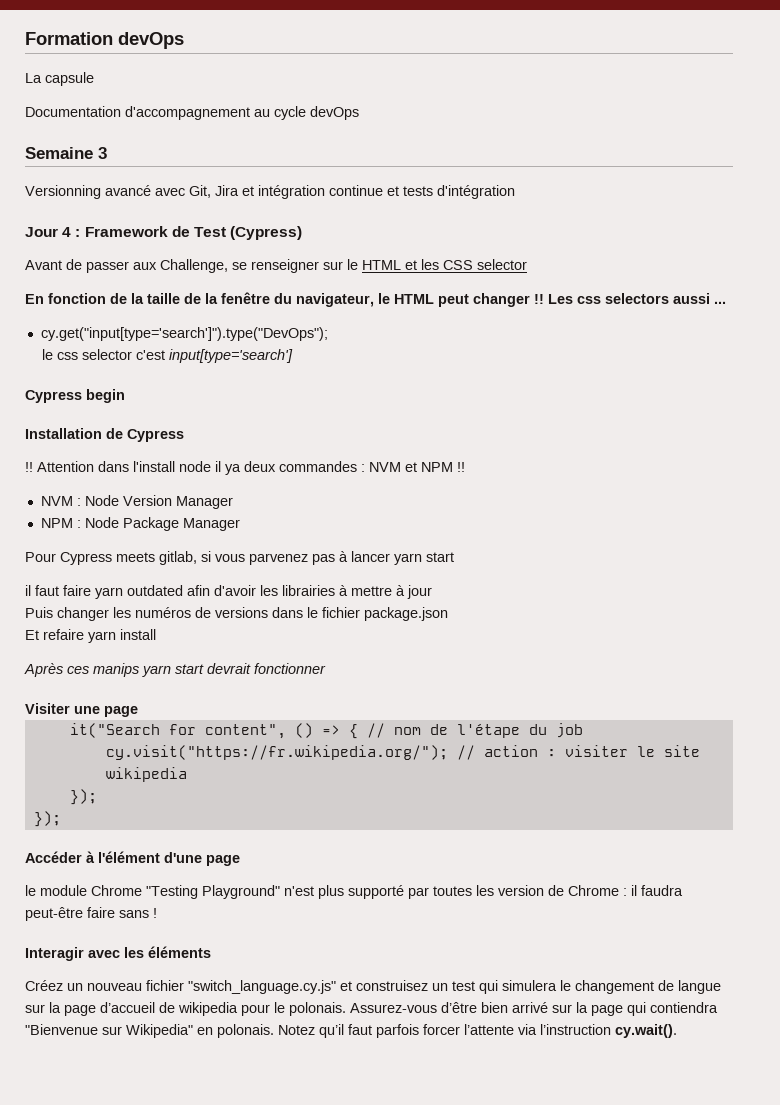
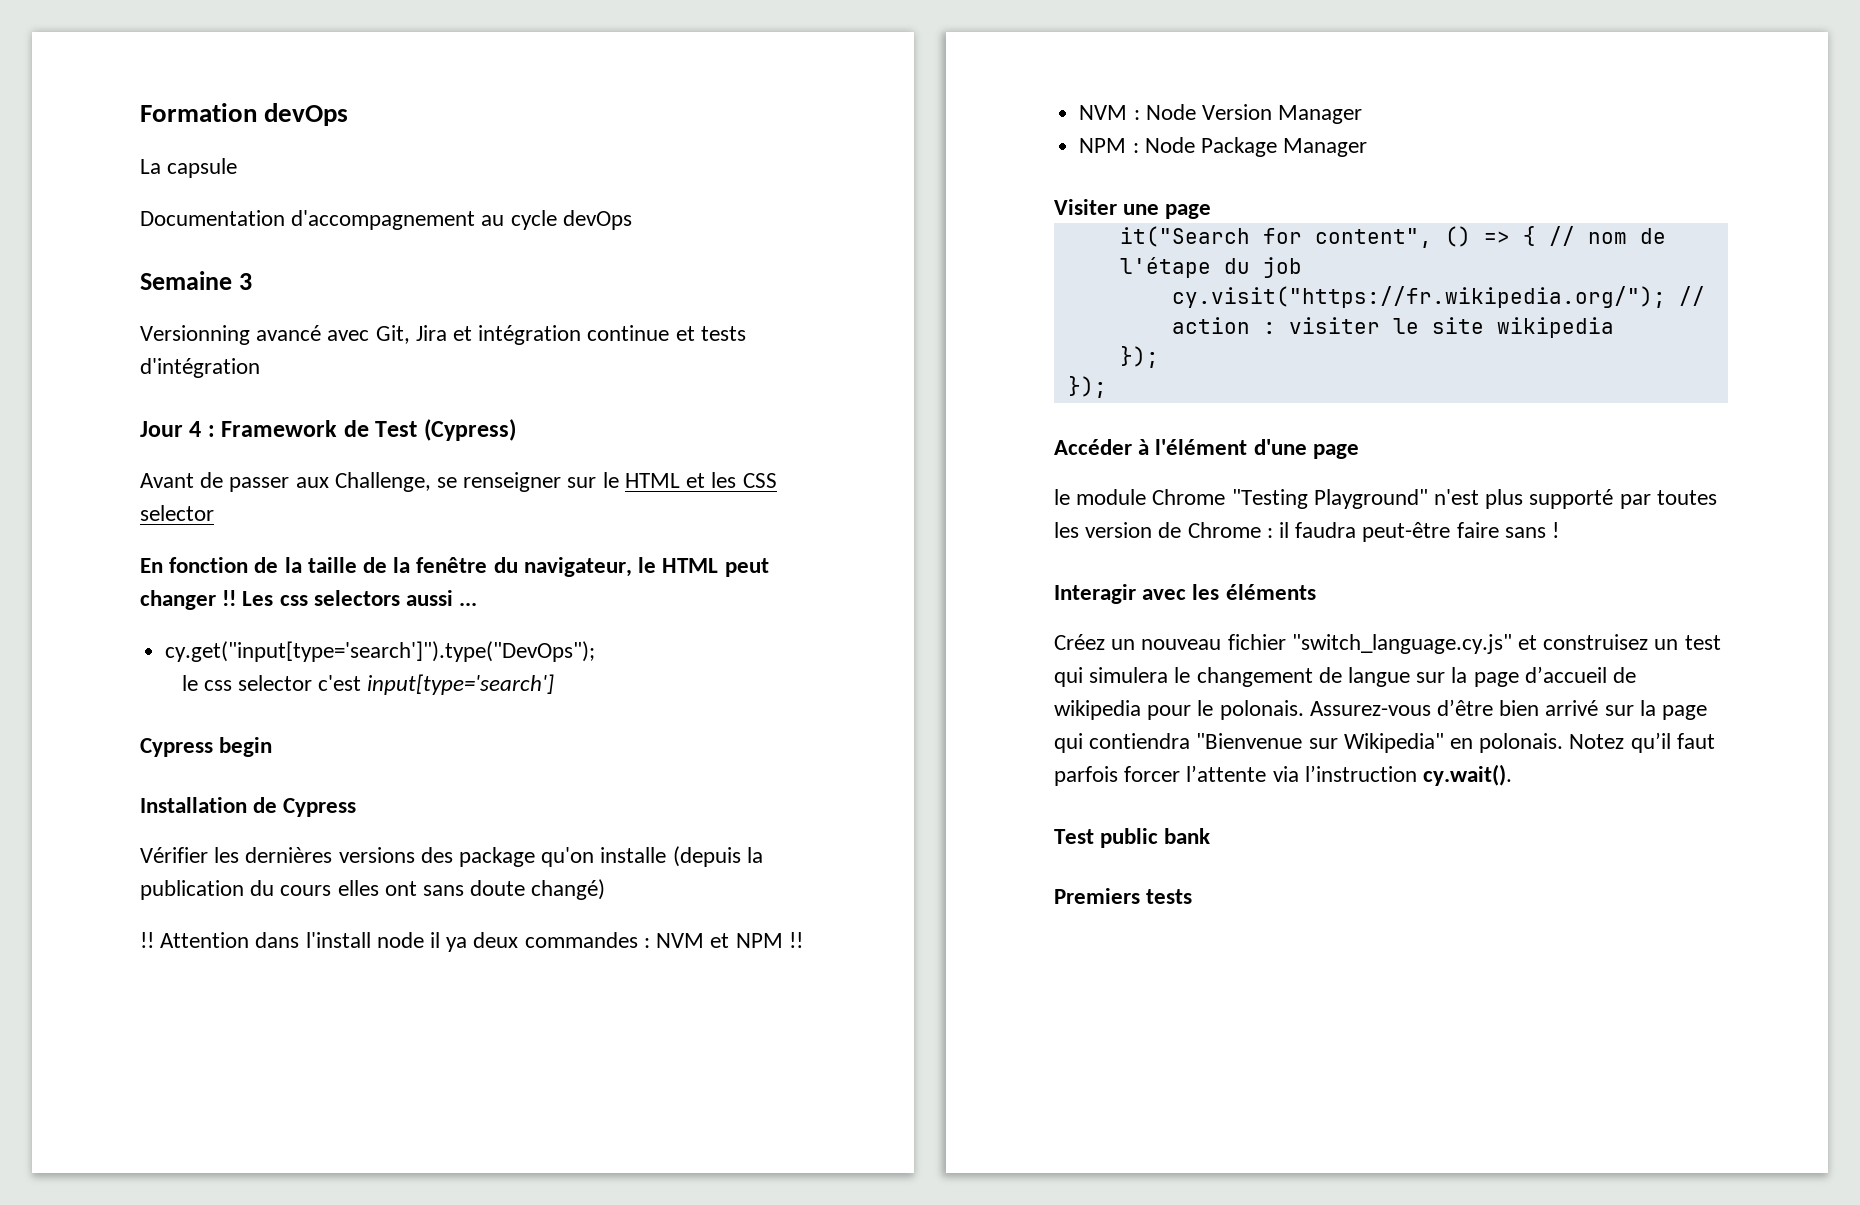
(184, 435) none -> [140,846,763,867] [140,879,606,900] // Vérifier les dernières versions des package qu'on installe (depuis la publication du cours elles ont sans doute changé)
[25,551,454,565] [25,585,432,599] [25,607,448,621] [25,629,156,643] [24,663,326,677] // Pour Cypress meets gitlab, si vous parvenez pas à lancer yarn start // il faut faire yarn outdated afin d'avoir les librairies à mettre à jour // Puis changer les numéros de versions dans le fichier package.json // Et refaire yarn install // Après ces manips yarn start devrait fonctionner -> (1368, 147) none
(677, 1031) none -> [1054,828,1211,848] [1054,888,1193,904] // Test public bank // Premiers tests

